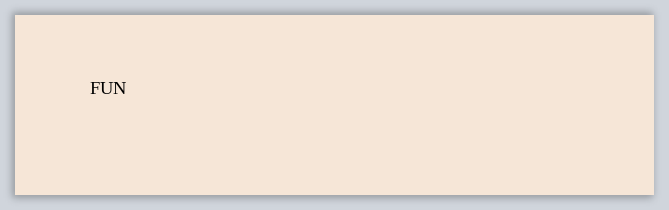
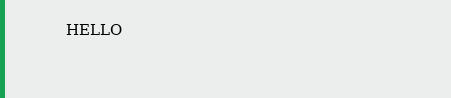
[90,82,126,94] FUN -> [66,24,122,35] HELLO

